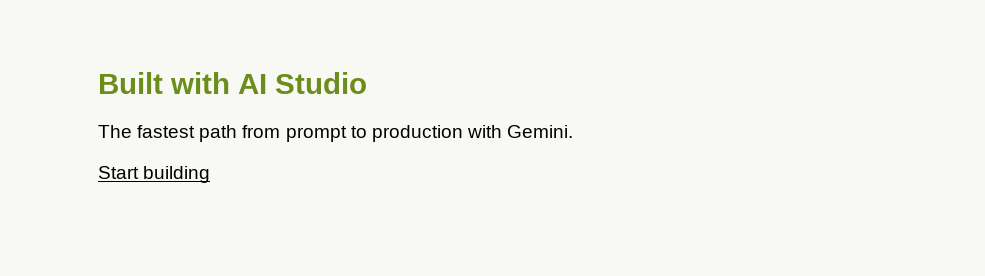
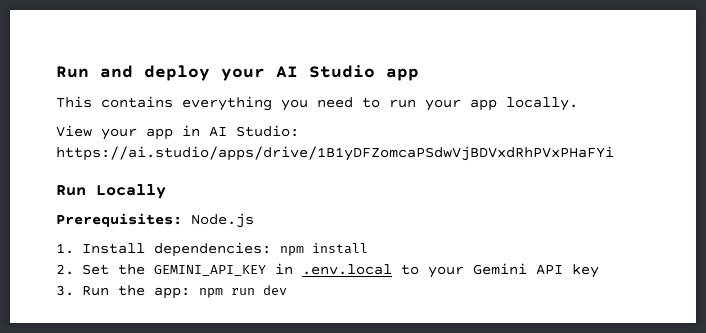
[98,72,367,94] [98,125,574,142] [98,166,211,183] Built with AI Studio // The fastest path from prompt to production with Gemini. // Start building -> [56,65,419,81] [56,96,578,111] [56,125,299,140] [56,146,614,161] [56,184,166,199] [56,213,254,228] [56,242,368,257] [56,263,599,278] [56,285,287,299] Run and deploy your AI Studio app // This contains everything you need to run your app locally. // View your app in AI Studio: https://ai.studio/apps/drive/1B1yDFZomcaPSdwVjBDVxdRhPVxPHaFYi // Run Locally // Prerequisites: Node.js // 1. Install dependencies: npm install // 2. Set the GEMINI_API_KEY in .env.local to your Gemini API key // 3. Run the app: npm run dev

